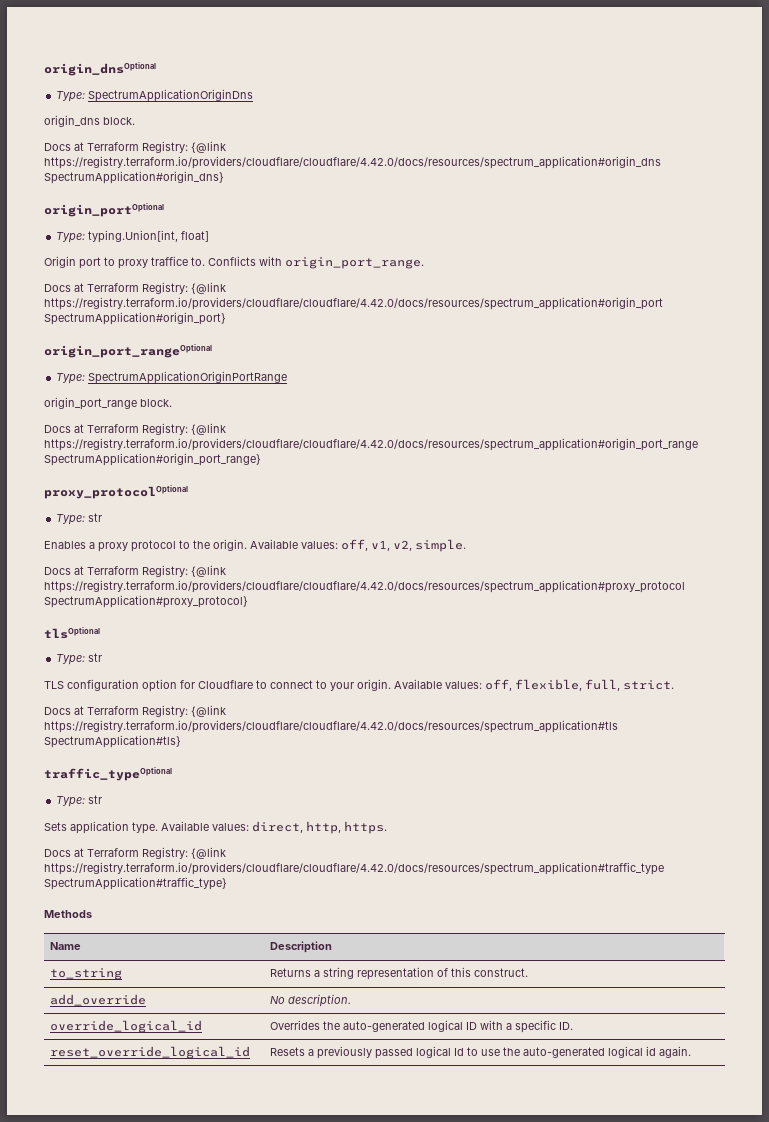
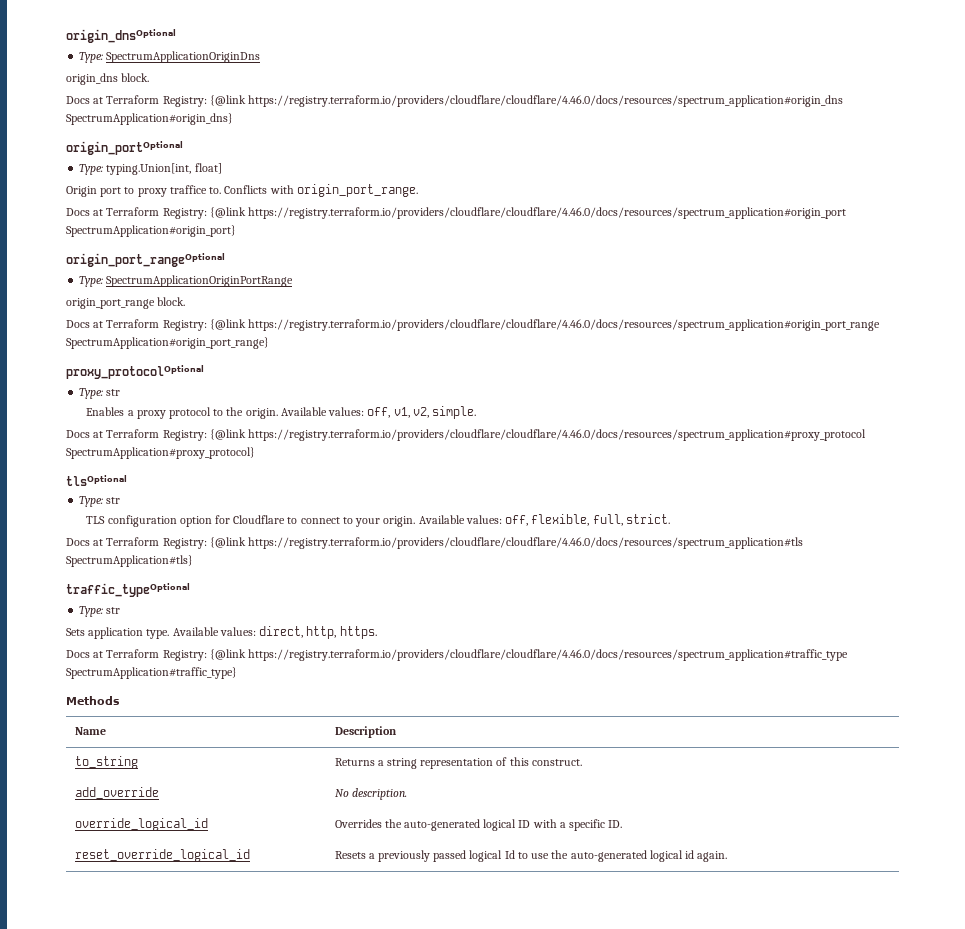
[44,156,661,169] https://registry.terraform.io/providers/cloudflare/cloudflare/4.42.0/docs/resources/spectrum_application#origin_dns -> [248,95,844,107] https://registry.terraform.io/providers/cloudflare/cloudflare/4.46.0/docs/resources/spectrum_application#origin_dns
[44,297,663,310] https://registry.terraform.io/providers/cloudflare/cloudflare/4.42.0/docs/resources/spectrum_application#origin_port -> [248,207,847,219] https://registry.terraform.io/providers/cloudflare/cloudflare/4.46.0/docs/resources/spectrum_application#origin_port
[44,438,698,451] https://registry.terraform.io/providers/cloudflare/cloudflare/4.42.0/docs/resources/spectrum_application#origin_port_range -> [248,319,881,331] https://registry.terraform.io/providers/cloudflare/cloudflare/4.46.0/docs/resources/spectrum_application#origin_port_range
[44,580,685,593] https://registry.terraform.io/providers/cloudflare/cloudflare/4.42.0/docs/resources/spectrum_application#proxy_protocol -> [248,429,867,441] https://registry.terraform.io/providers/cloudflare/cloudflare/4.46.0/docs/resources/spectrum_application#proxy_protocol
[44,720,618,733] https://registry.terraform.io/providers/cloudflare/cloudflare/4.42.0/docs/resources/spectrum_application#tls -> [248,537,804,549] https://registry.terraform.io/providers/cloudflare/cloudflare/4.46.0/docs/resources/spectrum_application#tls
[44,862,664,875] https://registry.terraform.io/providers/cloudflare/cloudflare/4.42.0/docs/resources/spectrum_application#traffic_type -> [248,649,849,661] https://registry.terraform.io/providers/cloudflare/cloudflare/4.46.0/docs/resources/spectrum_application#traffic_type

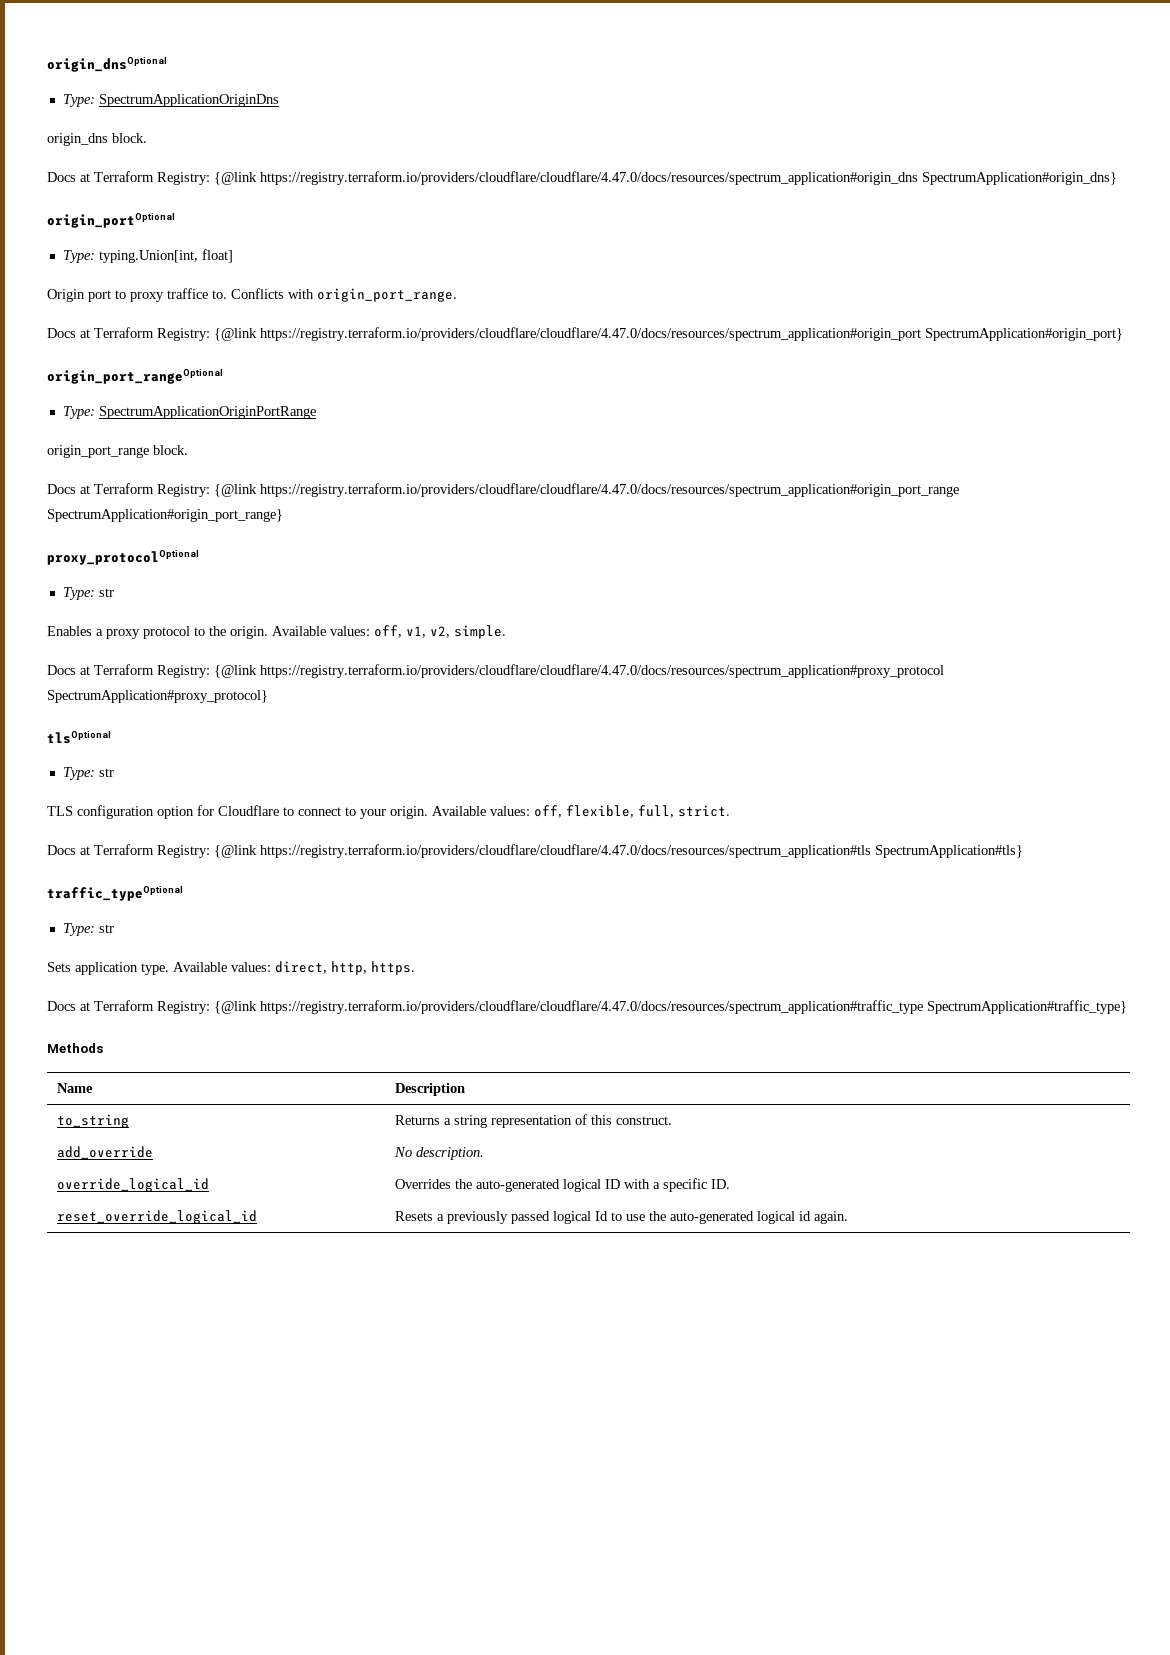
[248,95,844,107] https://registry.terraform.io/providers/cloudflare/cloudflare/4.46.0/docs/resources/spectrum_application#origin_dns -> [260,171,918,185] https://registry.terraform.io/providers/cloudflare/cloudflare/4.47.0/docs/resources/spectrum_application#origin_dns
[248,207,847,219] https://registry.terraform.io/providers/cloudflare/cloudflare/4.46.0/docs/resources/spectrum_application#origin_port -> [260,327,921,341] https://registry.terraform.io/providers/cloudflare/cloudflare/4.47.0/docs/resources/spectrum_application#origin_port
[248,319,881,331] https://registry.terraform.io/providers/cloudflare/cloudflare/4.46.0/docs/resources/spectrum_application#origin_port_range -> [260,483,959,497] https://registry.terraform.io/providers/cloudflare/cloudflare/4.47.0/docs/resources/spectrum_application#origin_port_range
[248,429,867,441] https://registry.terraform.io/providers/cloudflare/cloudflare/4.46.0/docs/resources/spectrum_application#proxy_protocol -> [260,664,944,678] https://registry.terraform.io/providers/cloudflare/cloudflare/4.47.0/docs/resources/spectrum_application#proxy_protocol
[248,537,804,549] https://registry.terraform.io/providers/cloudflare/cloudflare/4.46.0/docs/resources/spectrum_application#tls -> [260,844,871,858] https://registry.terraform.io/providers/cloudflare/cloudflare/4.47.0/docs/resources/spectrum_application#tls
[248,649,849,661] https://registry.terraform.io/providers/cloudflare/cloudflare/4.46.0/docs/resources/spectrum_application#traffic_type -> [260,1000,923,1014] https://registry.terraform.io/providers/cloudflare/cloudflare/4.47.0/docs/resources/spectrum_application#traffic_type

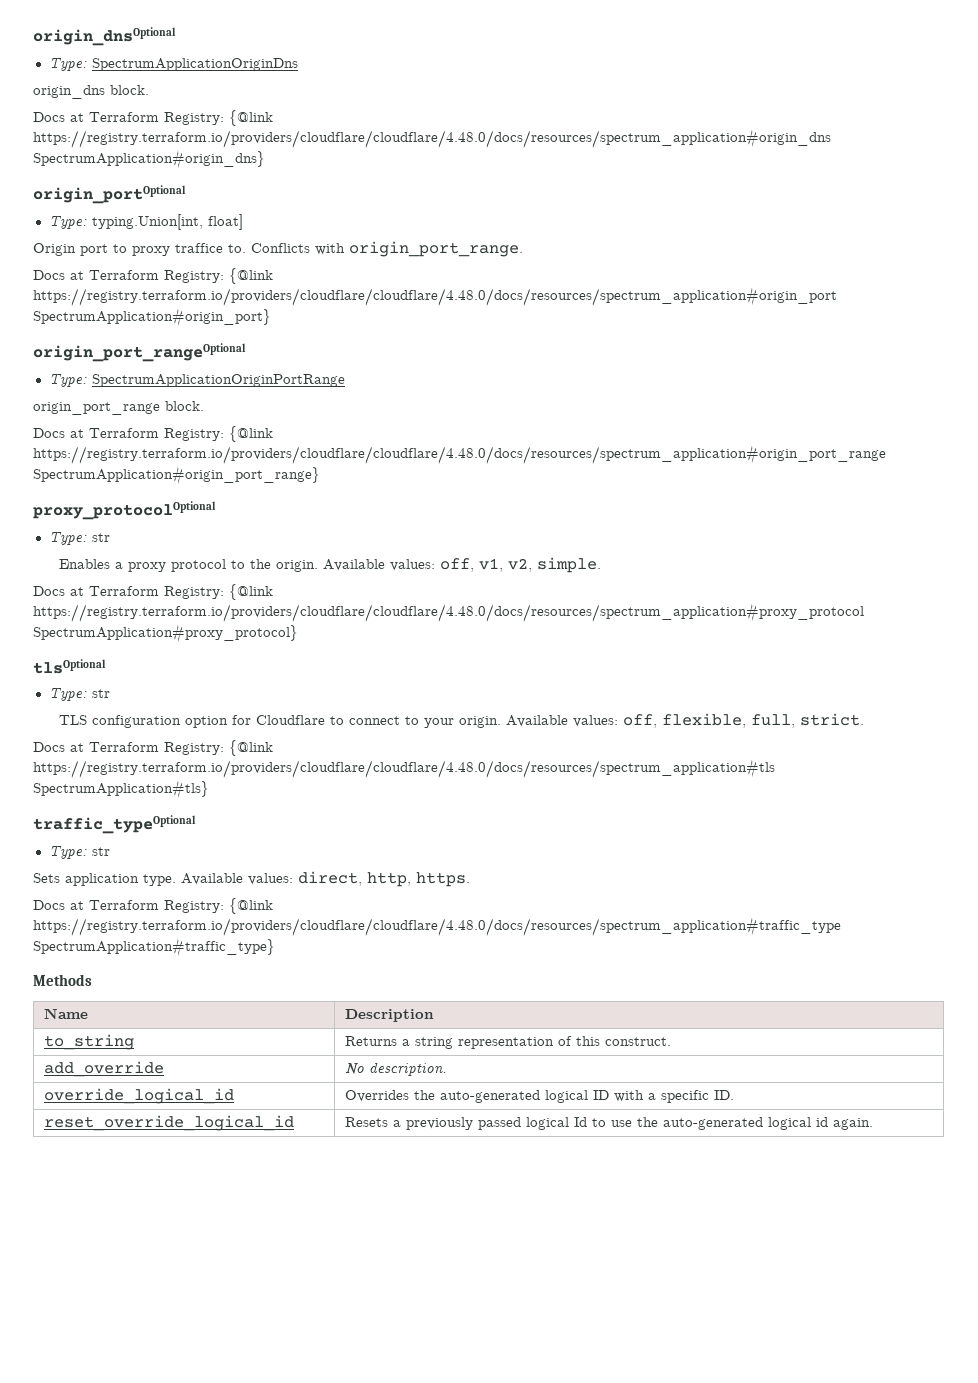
[260,171,918,185] https://registry.terraform.io/providers/cloudflare/cloudflare/4.47.0/docs/resources/spectrum_application#origin_dns -> [33,129,831,148] https://registry.terraform.io/providers/cloudflare/cloudflare/4.48.0/docs/resources/spectrum_application#origin_dns
[260,327,921,341] https://registry.terraform.io/providers/cloudflare/cloudflare/4.47.0/docs/resources/spectrum_application#origin_port -> [33,287,837,306] https://registry.terraform.io/providers/cloudflare/cloudflare/4.48.0/docs/resources/spectrum_application#origin_port
[260,483,959,497] https://registry.terraform.io/providers/cloudflare/cloudflare/4.47.0/docs/resources/spectrum_application#origin_port_range -> [33,445,886,464] https://registry.terraform.io/providers/cloudflare/cloudflare/4.48.0/docs/resources/spectrum_application#origin_port_range
[260,664,944,678] https://registry.terraform.io/providers/cloudflare/cloudflare/4.47.0/docs/resources/spectrum_application#proxy_protocol -> [33,603,864,622] https://registry.terraform.io/providers/cloudflare/cloudflare/4.48.0/docs/resources/spectrum_application#proxy_protocol
[260,844,871,858] https://registry.terraform.io/providers/cloudflare/cloudflare/4.47.0/docs/resources/spectrum_application#tls -> [33,759,775,778] https://registry.terraform.io/providers/cloudflare/cloudflare/4.48.0/docs/resources/spectrum_application#tls
[260,1000,923,1014] https://registry.terraform.io/providers/cloudflare/cloudflare/4.47.0/docs/resources/spectrum_application#traffic_type -> [33,917,841,936] https://registry.terraform.io/providers/cloudflare/cloudflare/4.48.0/docs/resources/spectrum_application#traffic_type

